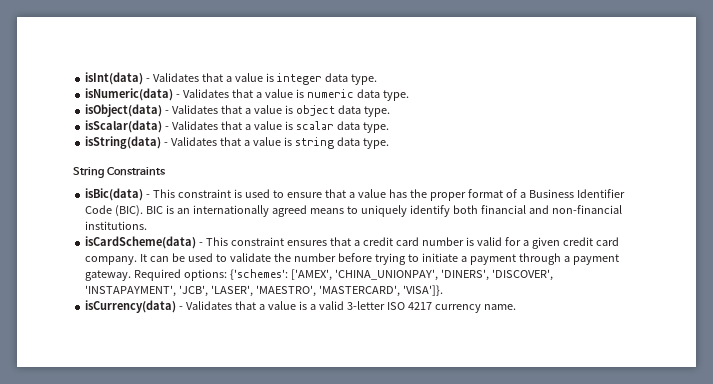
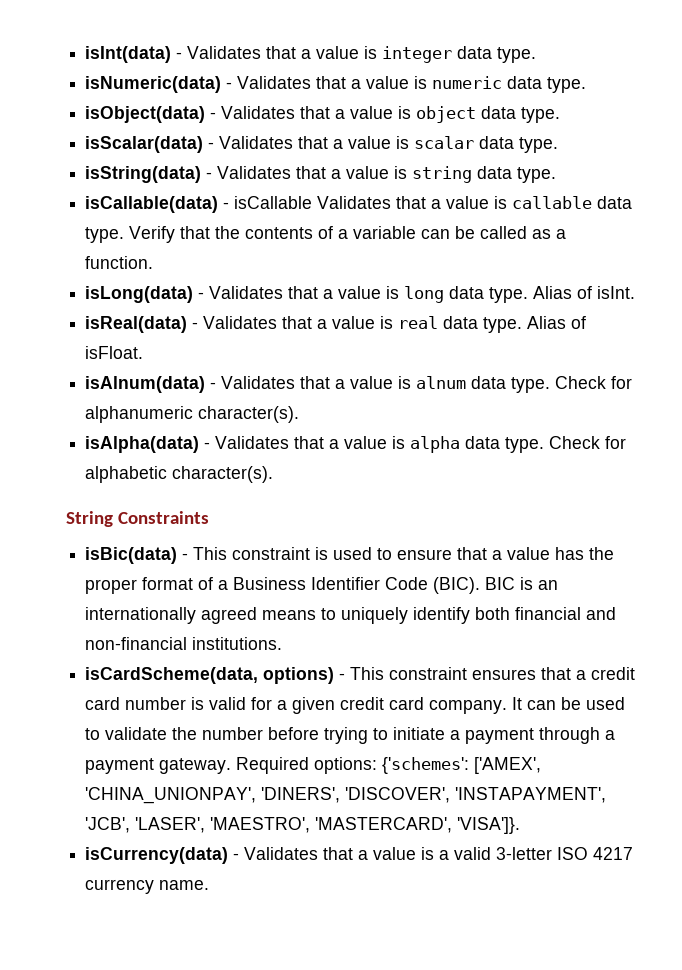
(389, 143) none -> [85,196,633,213] [85,226,567,243] [85,256,154,269] [85,286,636,303] [85,316,587,333] [85,346,144,359] [85,376,633,393] [85,406,300,423] [85,436,627,453] [85,466,274,483] // isCallable(data) - isCallable Validates that a value is callable data type. Verify that the contents of a variable can be called as a function. // isLong(data) - Validates that a value is long data type. Alias of isInt. // isReal(data) - Validates that a value is real data type. Alias of isFloat. // isAlnum(data) - Validates that a value is alnum data type. Check for alphanumeric character(s). // isAlpha(data) - Validates that a value is alpha data type. Check for alphabetic character(s).
[85,236,197,249] isCardScheme(data) -> [85,667,335,684] isCardScheme(data, options)

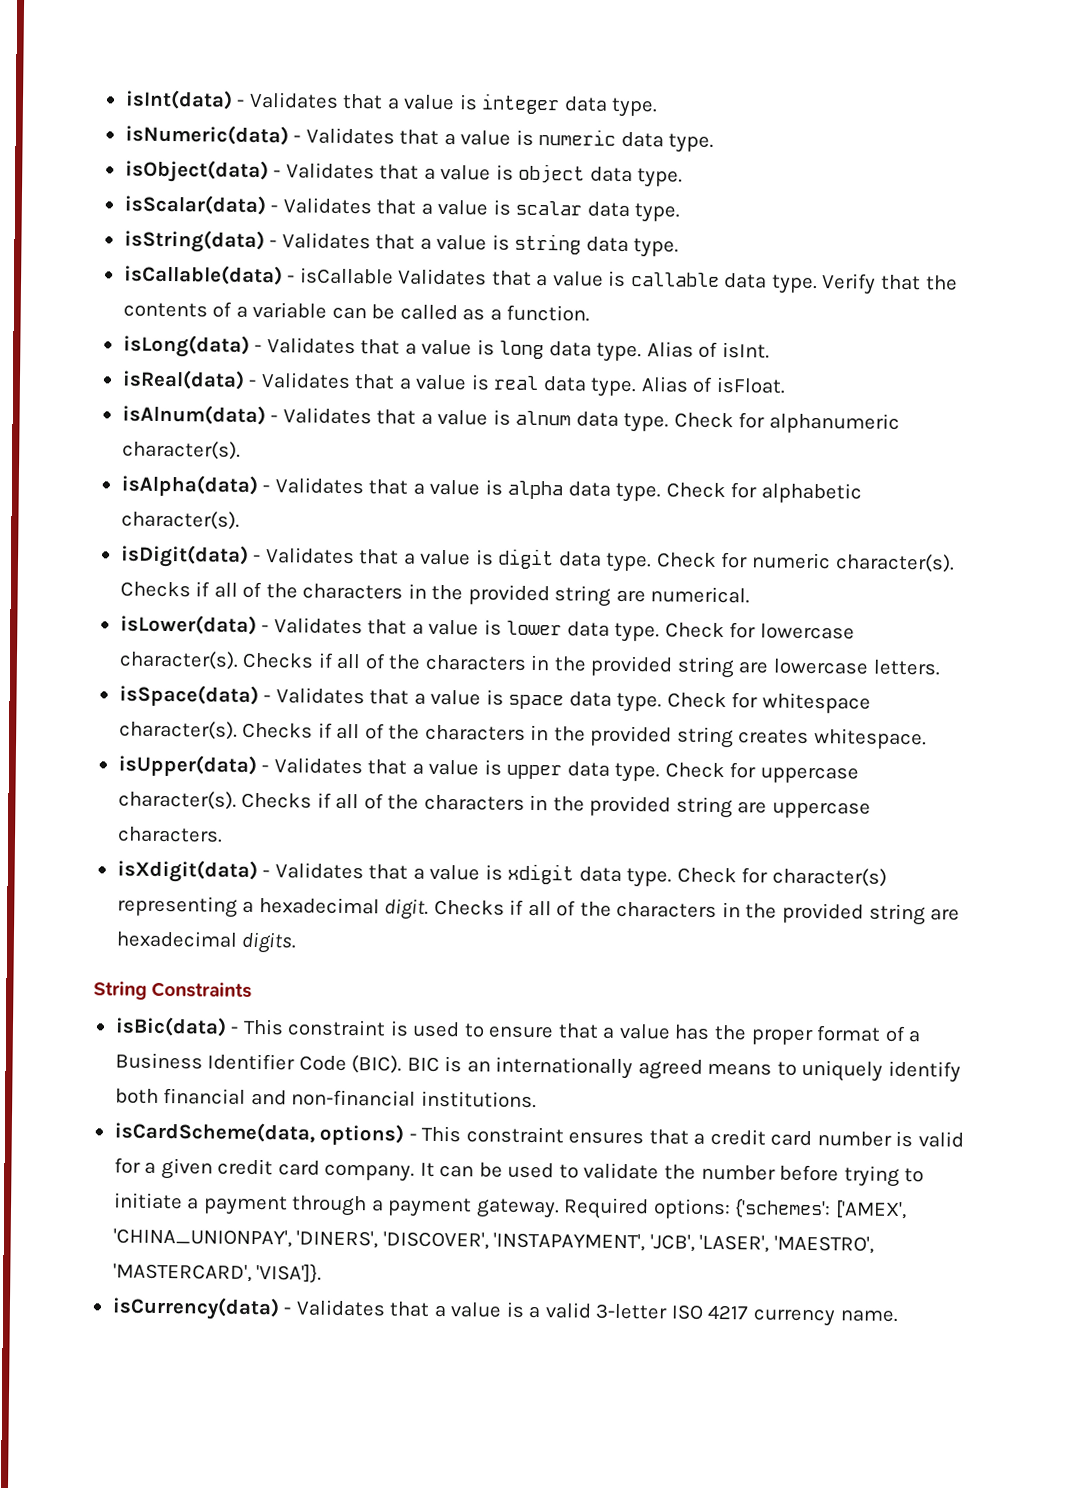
(274, 474) none -> [119,544,955,573] [119,581,751,607] [119,614,855,643] [118,650,940,679] [118,684,871,714] [118,720,927,750] [117,754,859,784] [117,790,871,819] [116,826,223,843] [116,859,887,888] [116,895,961,926] [115,930,298,954] // isDigit(data) - Validates that a value is digit data type. Check for numeric character(s). Checks if all of the characters in the provided string are numerical. // isLower(data) - Validates that a value is lower data type. Check for lowercase character(s). Checks if all of the characters in the provided string are lowercase letters. // isSpace(data) - Validates that a value is space data type. Check for whitespace character(s). Checks if all of the characters in the provided string creates whitespace. // isUpper(data) - Validates that a value is upper data type. Check for uppercase character(s). Checks if all of the characters in the provided string are uppercase characters. // isXdigit(data) - Validates that a value is xdigit data type. Check for character(s) representing a hexadecimal digit. Checks if all of the characters in the provided string are hexadecimal digits.

